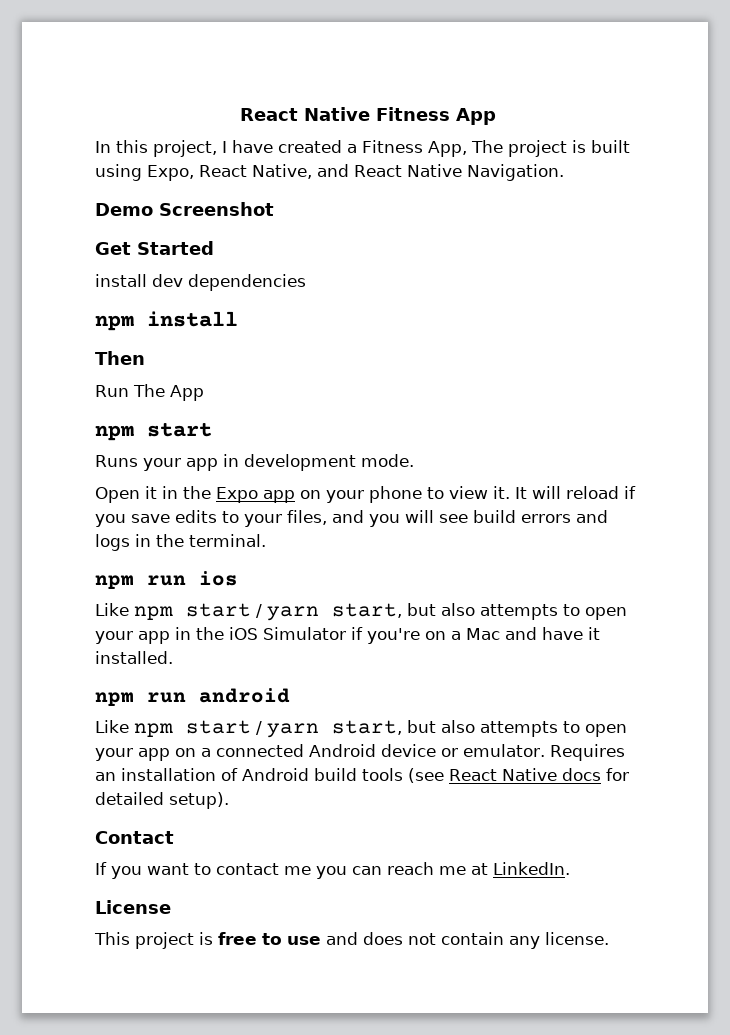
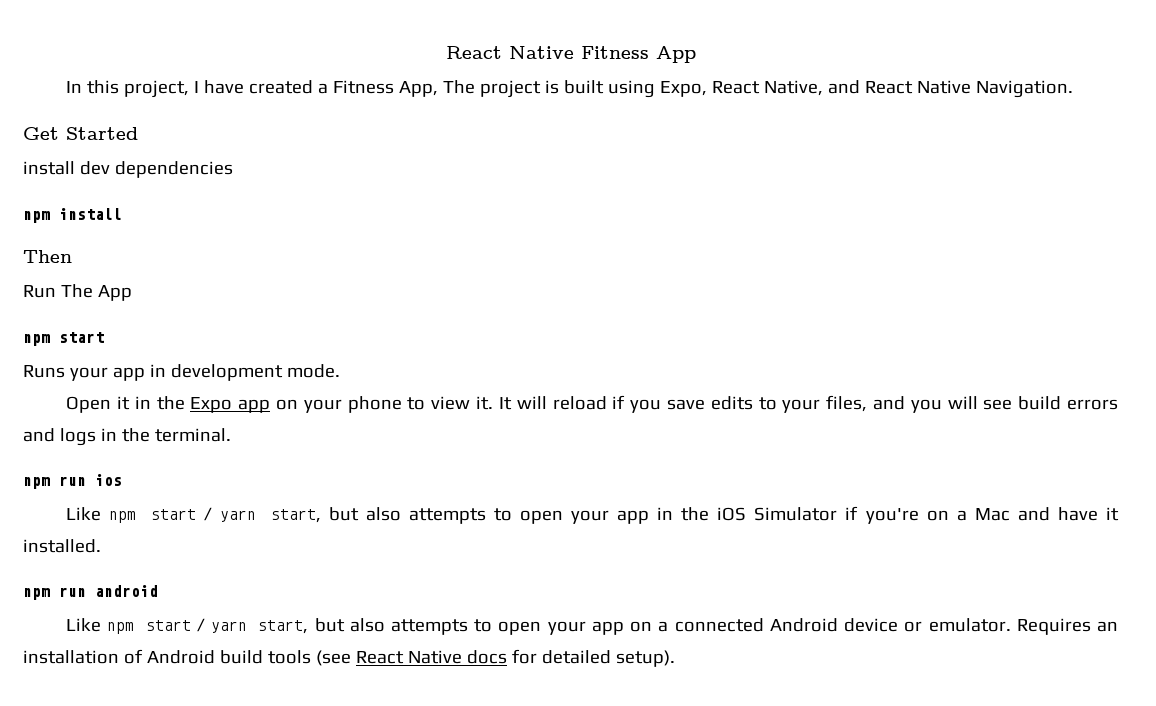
[95,202,274,216] // Demo Screenshot -> (1074, 89) none
[95,831,174,844] [95,862,570,879] [95,900,171,914] [94,932,609,949] // Contact // If you want to contact me you can reach me at LinkedIn. // License // This project is free to use and does not contain any license. -> (675, 658) none

